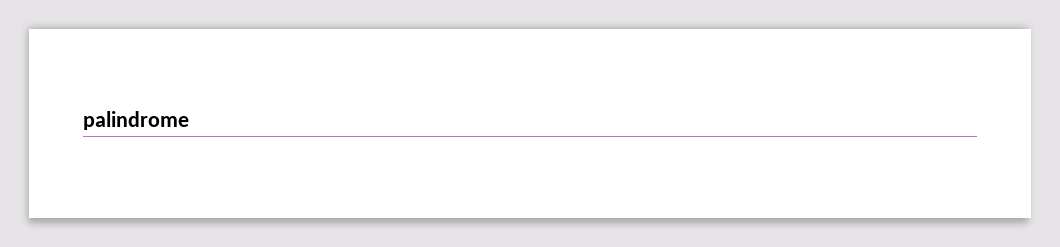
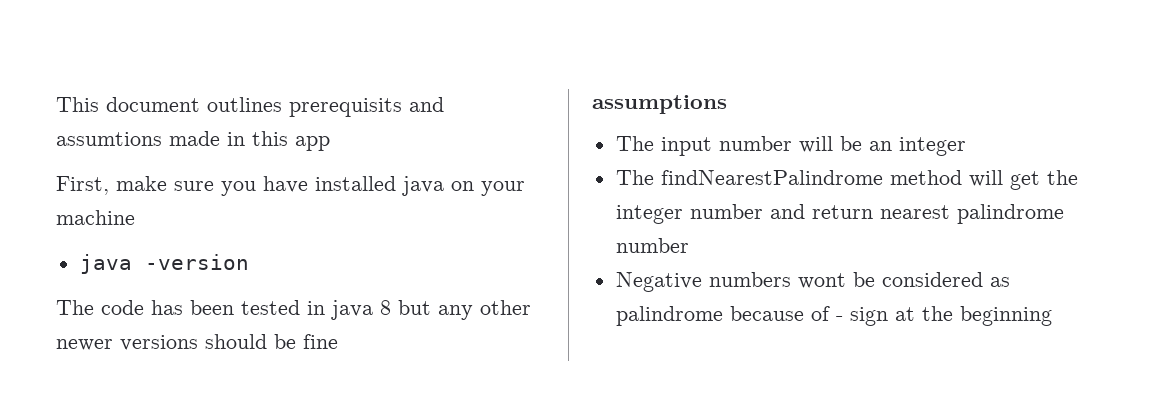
[83,111,189,130] palindrome -> [56,97,444,117] [56,131,330,151] [56,176,525,196] [56,210,135,225] [79,254,249,274] [56,300,531,320] [56,334,338,351] [592,95,727,114] [615,136,966,156] [615,170,1078,190] [615,204,1064,224] [615,238,689,253] [615,272,1010,292] [615,306,1052,326] This document outlines prerequisits and assumtions made in this app // First, make sure you have installed java on your machine // java -version // The code has been tested in java 8 but any other newer versions should be fine // assumptions // The input number will be an integer // The findNearestPalindrome method will get the integer number and return nearest palindrome number // Negative numbers wont be considered as palindrome because of - sign at the beginning

